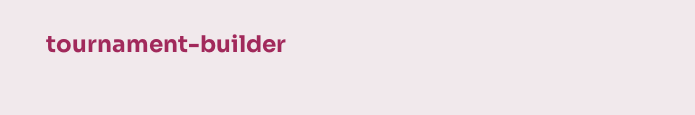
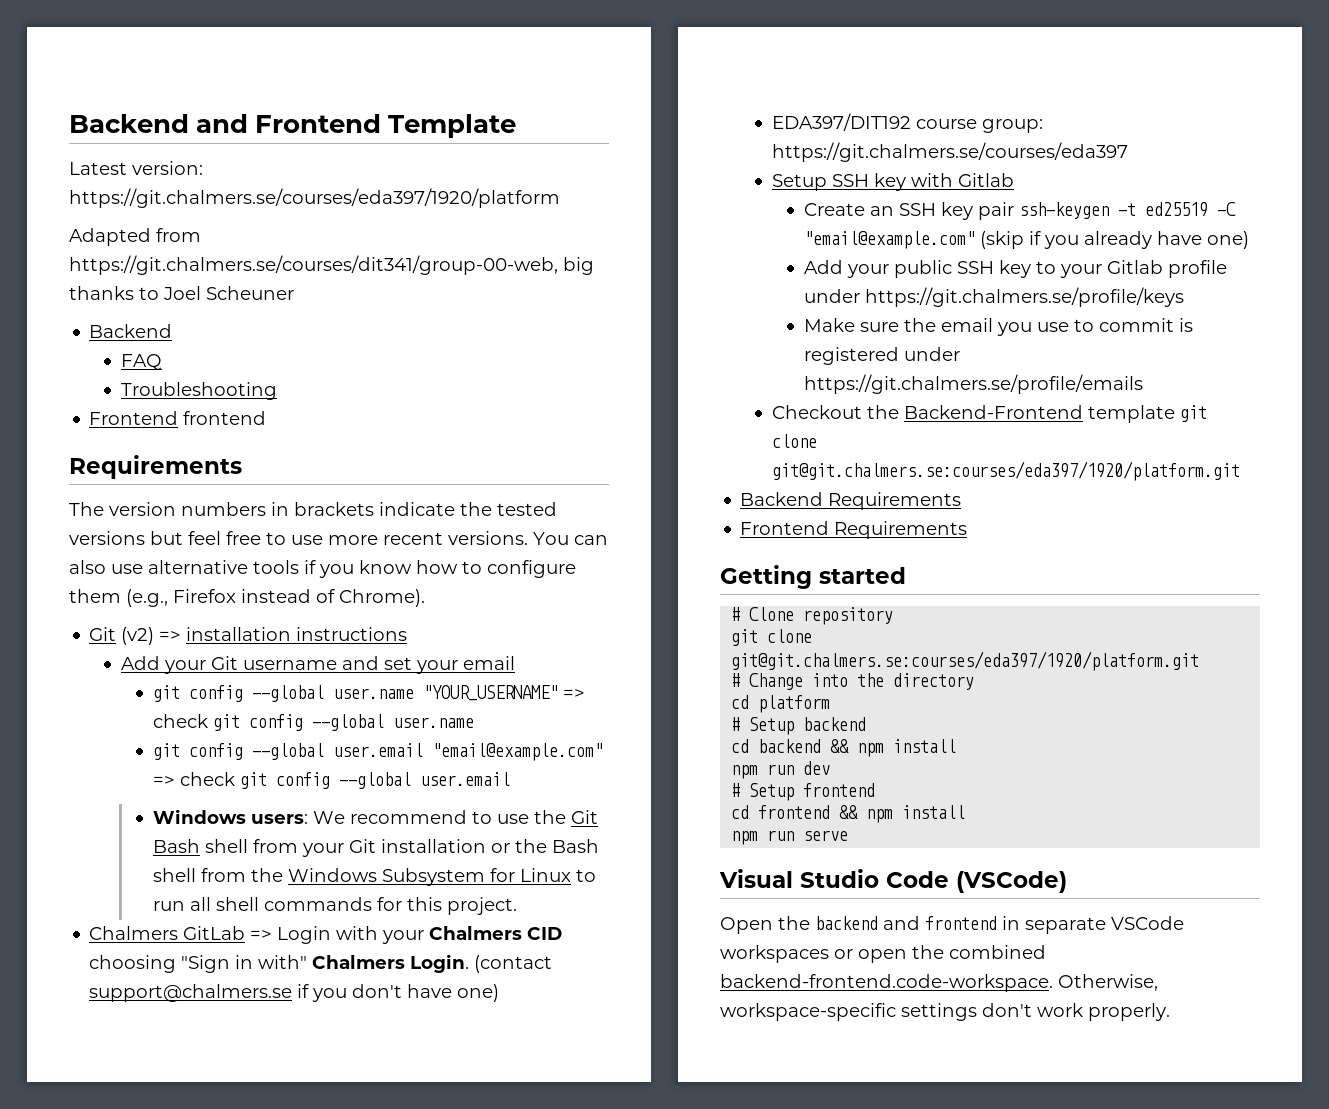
[46,34,286,53] tournament-builder -> [69,114,517,138] [69,161,203,175] [69,188,560,208] [69,228,201,246] [69,255,594,275] [69,286,294,300] [89,324,173,338] [121,354,163,370] [121,382,278,400] [89,411,267,425] [69,455,242,479] [69,502,557,516] [69,531,608,545] [69,560,576,578] [69,589,425,607] [89,627,408,645] [121,656,516,674] [152,685,585,702] [152,714,474,731] [152,743,603,761] [152,772,510,789] [152,809,598,824] [152,839,599,857] [152,868,596,886] [152,897,517,915] [89,926,563,944] [89,954,553,973] [89,984,500,1002] [772,113,1044,133] [772,142,1129,162] [772,173,1015,191] [803,202,1236,220] [803,231,1249,249] [803,260,1227,278] [803,287,1184,307] [803,318,1193,336] [803,347,960,365] [803,374,1143,394] [772,405,1208,423] [772,434,818,448] [772,461,1241,481] [740,492,962,510] [740,521,968,539] [720,565,906,589] [731,607,894,625] [731,629,813,646] [731,651,1200,671] [731,673,975,690] [731,695,831,713] [731,717,867,735] [731,739,957,757] [731,761,831,779] [731,783,876,801] [731,805,966,823] [731,830,849,845] [719,869,1067,893] [720,916,1184,934] [720,945,1046,963] [720,974,1158,992] [720,1003,1170,1021] Backend and Frontend Template // Latest version: https://git.chalmers.se/courses/eda397/1920/platform // Adapted from https://git.chalmers.se/courses/dit341/group-00-web, big thanks to Joel Scheuner // Backend // FAQ // Troubleshooting // Frontend frontend // Requirements // The version numbers in brackets indicate the tested versions but feel free to use more recent versions. You can also use alternative tools if you know how to configure them (e.g., Firefox instead of Chrome). // Git (v2) => installation instructions // Add your Git username and set your email // git config --global user.name "YOUR_USERNAME" => check git config --global user.name // git config --global user.email "email@example.com" => check git config --global user.email // Windows users: We recommend to use the Git Bash shell from your Git installation or the Bash shell from the Windows Subsystem for Linux to run all shell commands for this project. // Chalmers GitLab => Login with your Chalmers CID choosing "Sign in with" Chalmers Login. (contact support@chalmers.se if you don't have one) // EDA397/DIT192 course group: https://git.chalmers.se/courses/eda397 // Setup SSH key with Gitlab // Create an SSH key pair ssh-keygen -t ed25519 -C "email@example.com" (skip if you already have one) // Add your public SSH key to your Gitlab profile under https://git.chalmers.se/profile/keys // Make sure the email you use to commit is registered under https://git.chalmers.se/profile/emails // Checkout the Backend-Frontend template git clone git@git.chalmers.se:courses/eda397/1920/platform.git // Backend Requirements // Frontend Requirements // Getting started // # Clone repository // git clone git@git.chalmers.se:courses/eda397/1920/platform.git // # Change into the directory // cd platform // # Setup backend // cd backend && npm install // npm run dev // # Setup frontend // cd frontend && npm install // npm run serve // Visual Studio Code (VSCode) // Open the backend and frontend in separate VSCode workspaces or open the combined backend-frontend.code-workspace. Otherwise, workspace-specific settings don't work properly.

